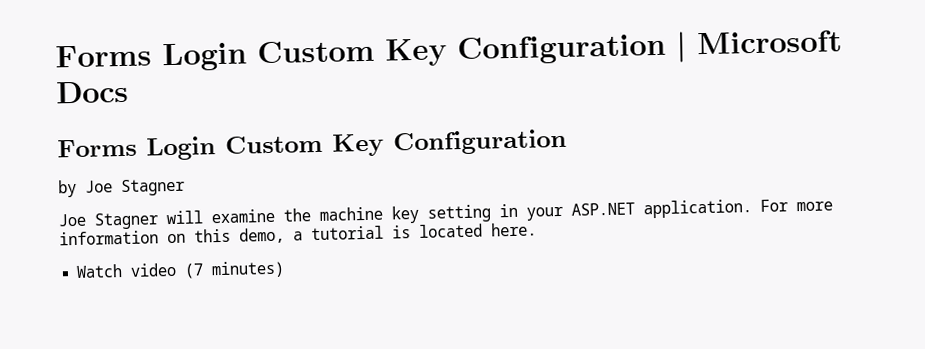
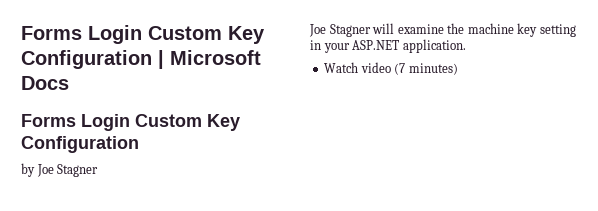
[760,199,833,212] [59,222,537,246] For more information on this demo, a tutorial is located here. -> (466, 46) none

